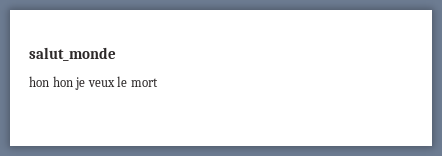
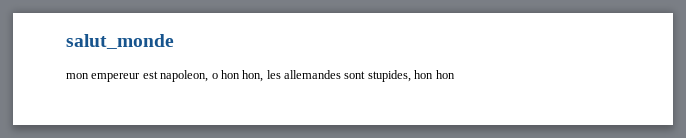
[29,76,158,90] hon hon je veux le mort -> [66,70,455,82] mon empereur est napoleon, o hon hon, les allemandes sont stupides, hon hon

